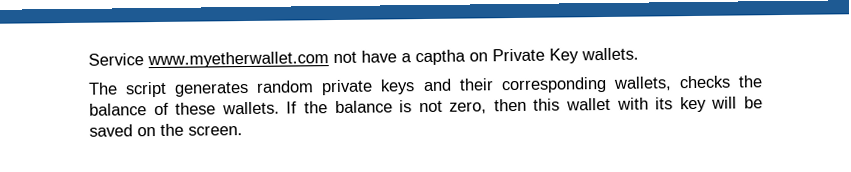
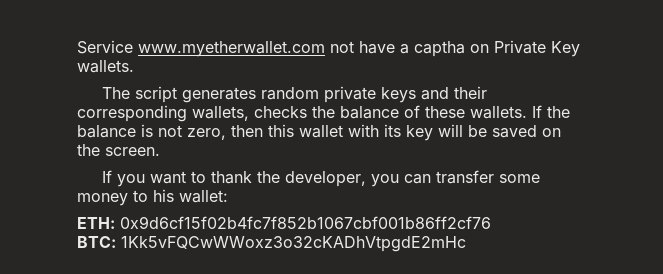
(243, 130) none -> [101,170,540,187] [77,189,228,206] [77,216,491,229] [77,236,466,252] // If you want to thank the developer, you can transfer some money to his wallet: // ETH: 0x9d6cf15f02b4fc7f852b1067cbf001b86ff2cf76 // BTC: 1Kk5vFQCwWWoxz3o32cKADhVtpgdE2mHc

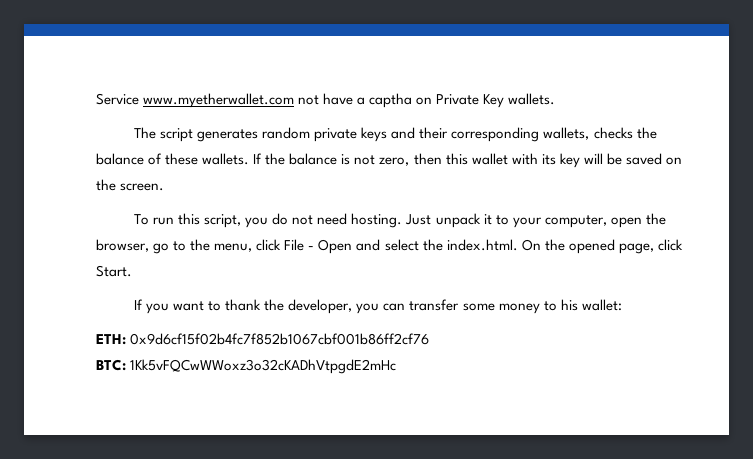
(160, 151) none -> [134,213,666,228] [96,239,683,254] [96,265,132,277] // To run this script, you do not need hosting. Just unpack it to your computer, open the browser, go to the menu, click File - Open and select the index.html. On the opened page, click Start.

